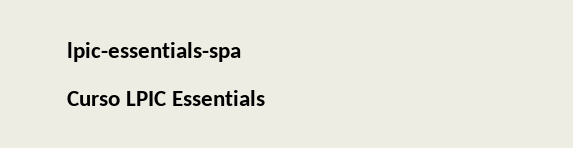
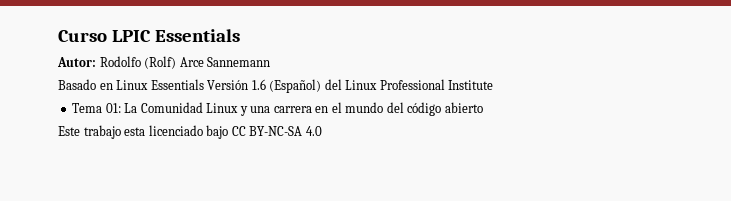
[67,42,241,62] lpic-essentials-spa // -> (58, 36) none
(266, 98) none -> [57,56,271,69] [58,79,494,93] [72,102,483,116] [58,125,322,139] // Autor: Rodolfo (Rolf) Arce Sannemann // Basado en Linux Essentials Versión 1.6 (Español) del Linux Professional Institute // Tema 01: La Comunidad Linux y una carrera en el mundo del código abierto // Este trabajo esta licenciado bajo CC BY-NC-SA 4.0

